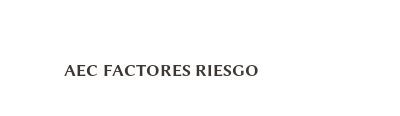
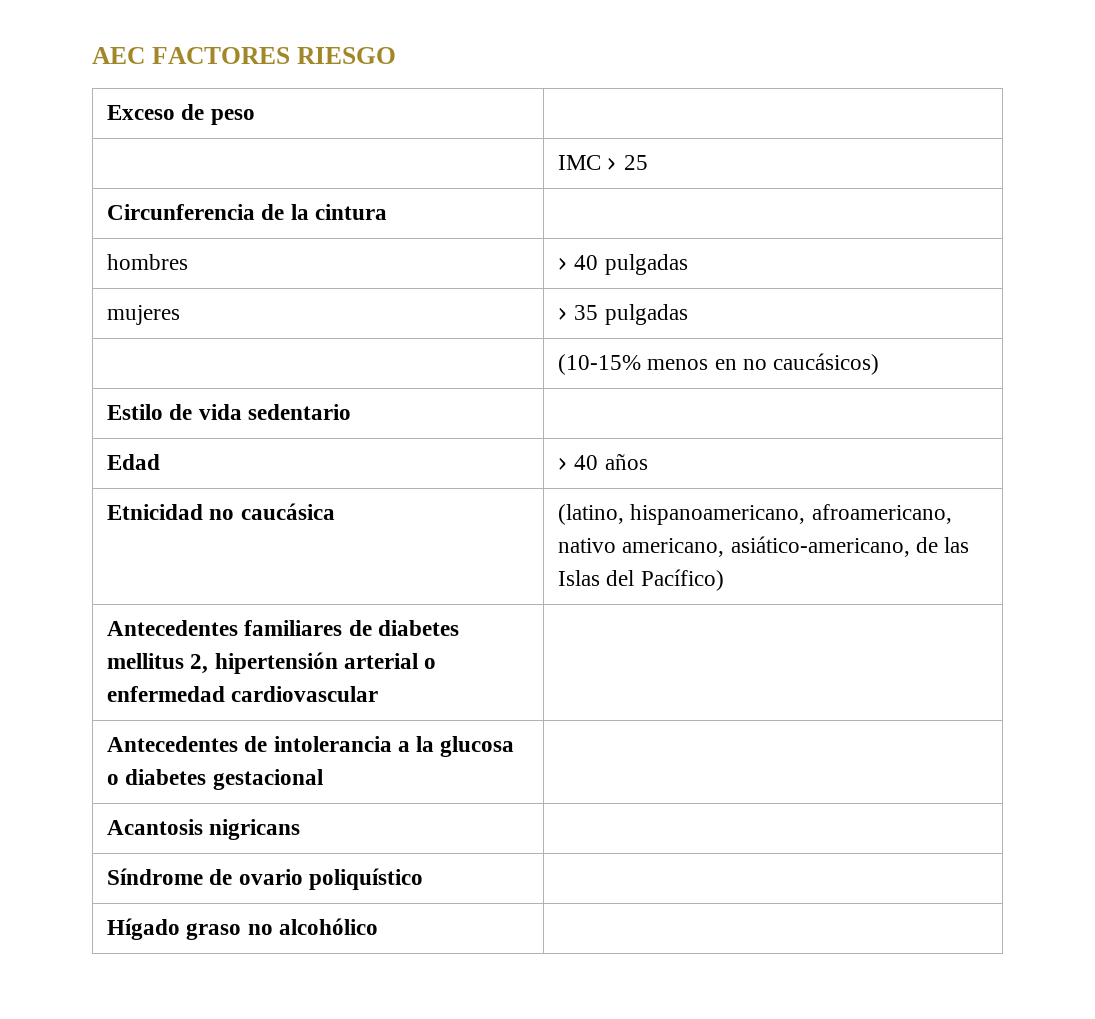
(260, 70) none -> [107,104,255,125] [558,155,648,170] [107,204,387,220] [107,254,189,270] [558,254,688,275] [107,305,181,325] [558,304,688,325] [558,353,879,375] [107,404,351,420] [107,454,161,470] [558,453,648,470] [107,503,335,520] [558,504,952,525] [558,536,969,557] [558,569,724,591] [107,620,459,636] [107,652,436,674] [107,686,379,702] [107,736,515,757] [107,769,323,790] [107,819,301,840] [107,868,423,890] [107,918,378,940] // Exceso de peso | // | IMC > 25 // Circunferencia de la cintura | // hombres | > 40 pulgadas // mujeres | > 35 pulgadas // | (10-15% menos en no caucásicos) // Estilo de vida sedentario | // Edad | > 40 años // Etnicidad no caucásica | (latino, hispanoamericano, afroamericano, nativo americano, asiático-americano, de las Islas del Pacífico) // Antecedentes familiares de diabetes mellitus 2, hipertensión arterial o enfermedad cardiovascular | // Antecedentes de intolerancia a la glucosa o diabetes gestacional | // Acantosis nigricans | // Síndrome de ovario poliquístico | // Hígado graso no alcohólico |

